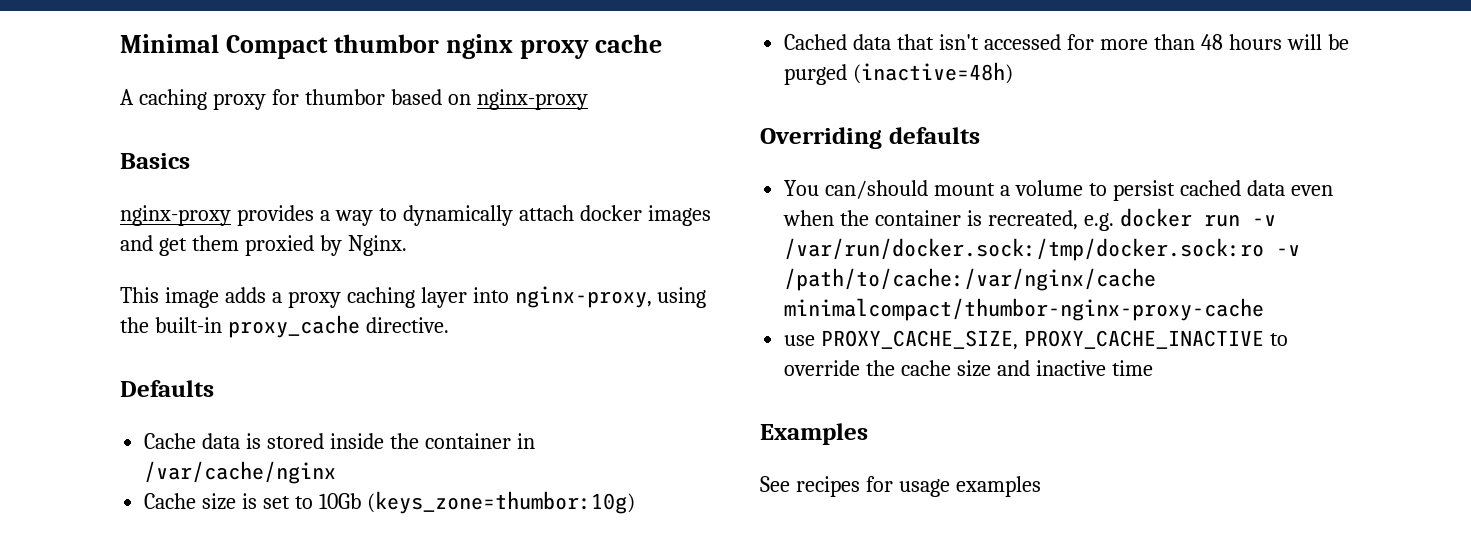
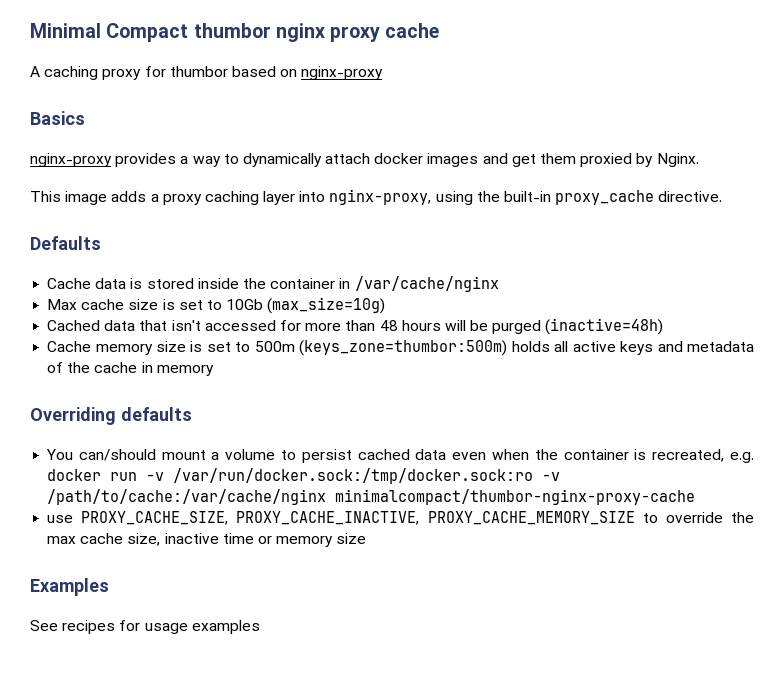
[144,493,197,509] Cache -> [47,299,125,310] Max cache
[366,491,635,514] (keys_zone=thumbor:10g) -> [267,297,386,314] (max_size=10g)
(1014, 73) none -> [47,340,755,356] [47,362,214,376] // Cache memory size is set to 500m (keys_zone=thumbor:500m) holds all active keys and metadata of the cache in memory
[784,268,1157,291] /path/to/cache:/var/nginx/cache -> [47,489,327,505] /path/to/cache:/var/cache/nginx
[1024,330,1265,349] PROXY_CACHE_INACTIVE -> [236,511,635,525] PROXY_CACHE_INACTIVE, PROXY_CACHE_MEMORY_SIZE
[901,360,1030,377] cache size and -> [47,533,161,546] max cache size,
(1153, 368) none -> [257,533,367,547] or memory size

